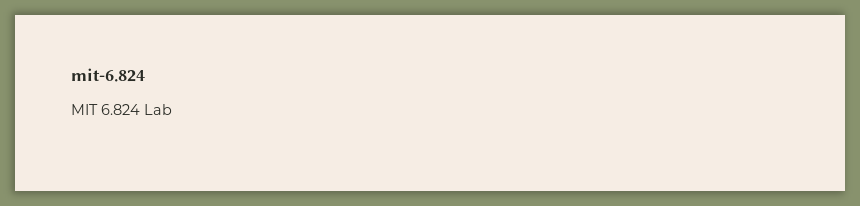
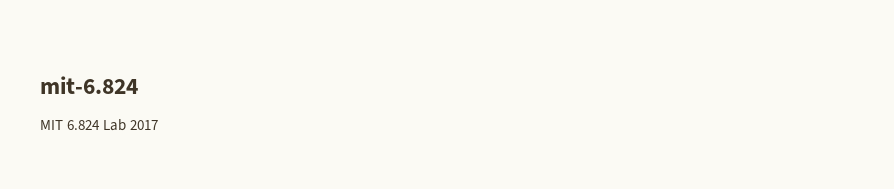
(172, 109) none -> [130,120,159,130] 2017

